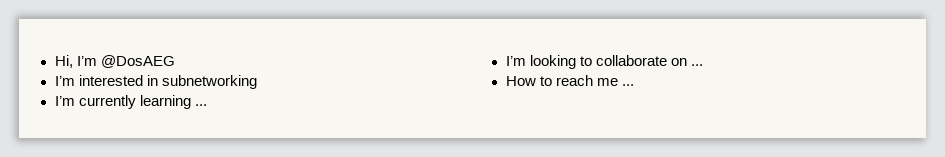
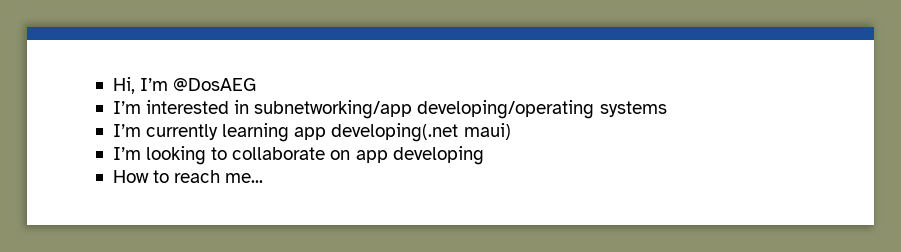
[161,75,257,89] subnetworking -> [254,100,667,119] subnetworking/app developing/operating systems
[194,104,207,106] ... -> [294,123,511,142] app developing(.net maui)
[690,64,703,66] ... -> [355,146,484,165] app developing
[596,78,634,86] me ... -> [225,173,264,183] me...

